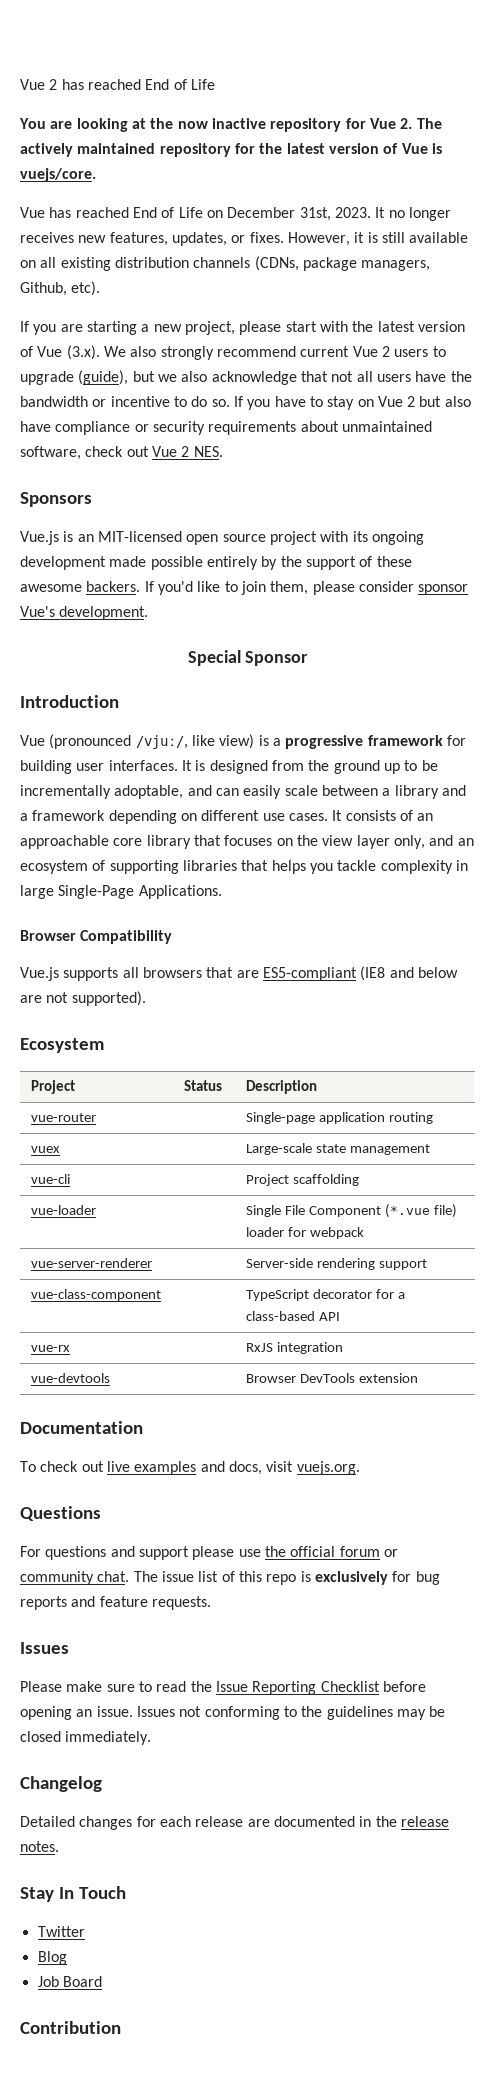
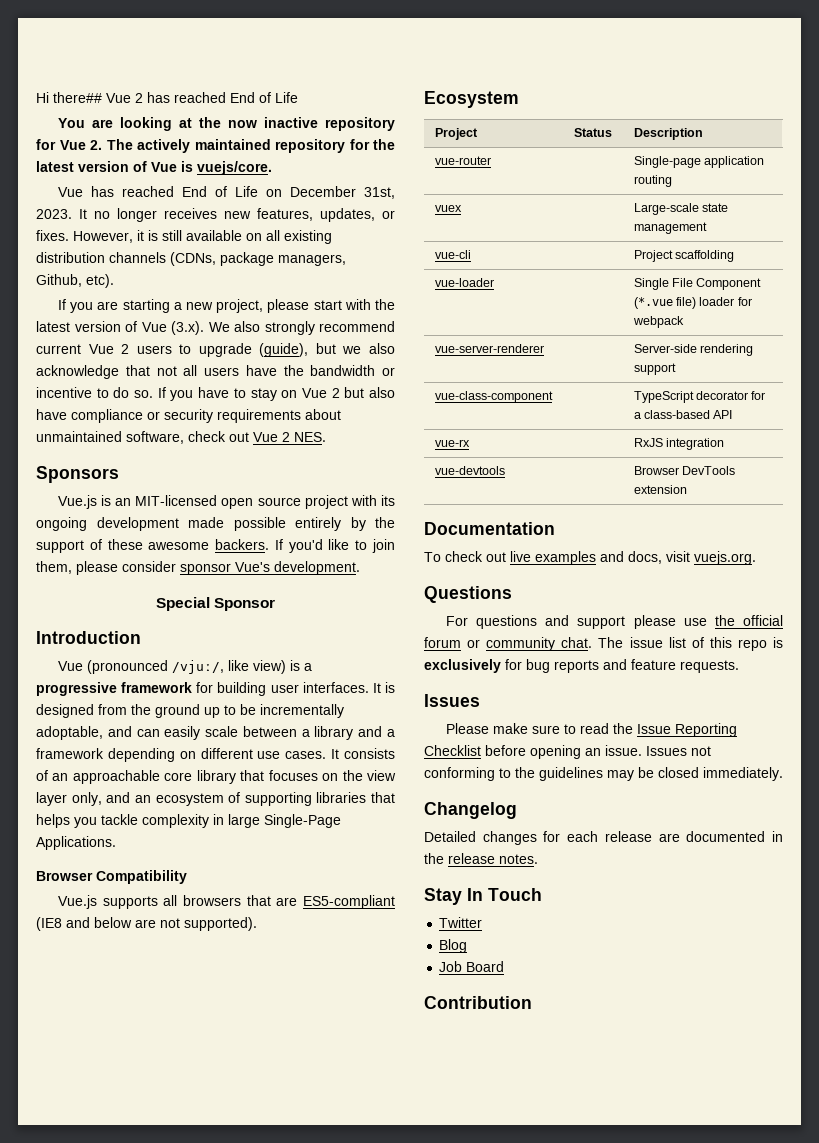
(20, 84) none -> [36,92,102,103] Hi there##

